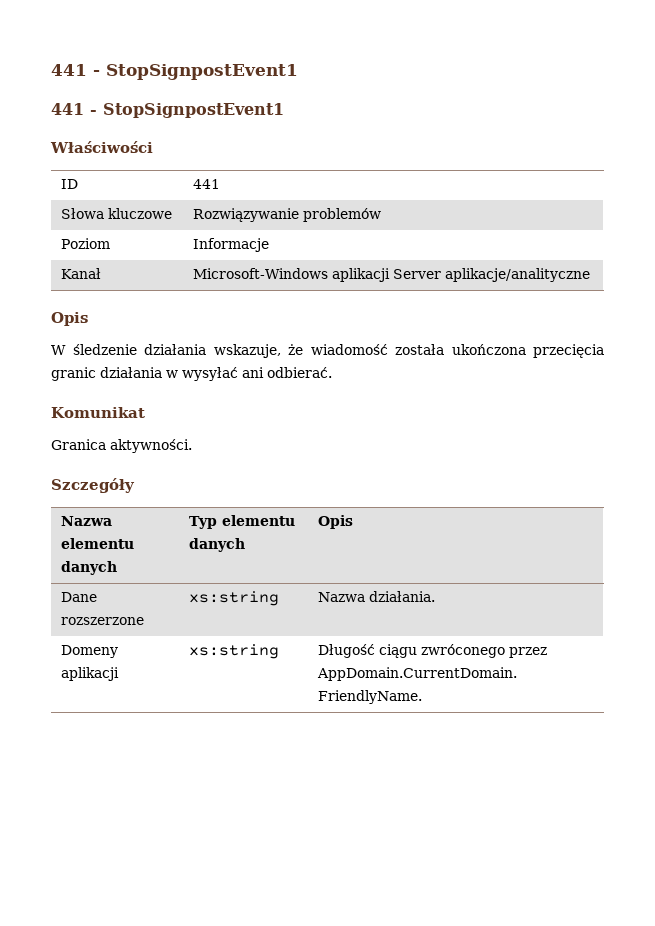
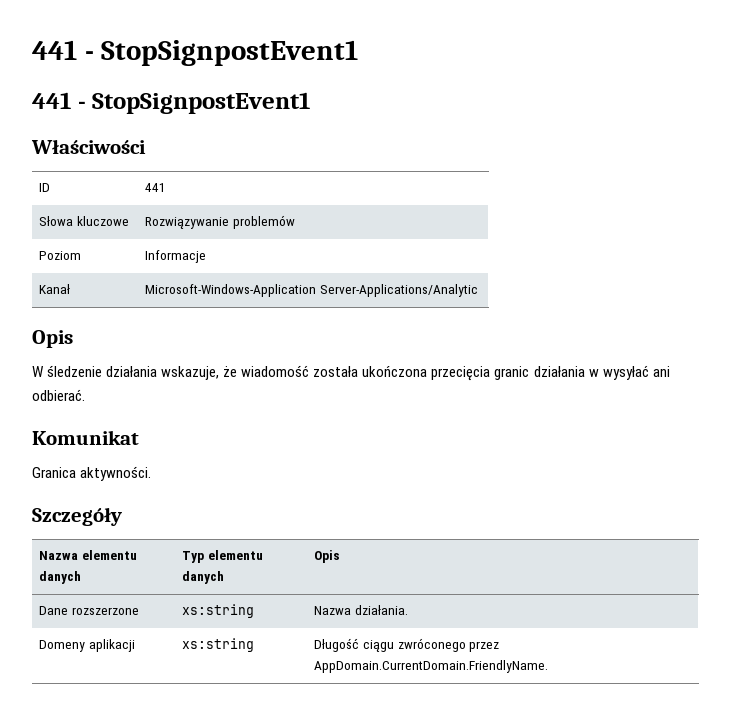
[192,268,590,282] Microsoft-Windows aplikacji Server aplikacje/analityczne -> [145,284,479,297] Microsoft-Windows-Application Server-Applications/Analytic

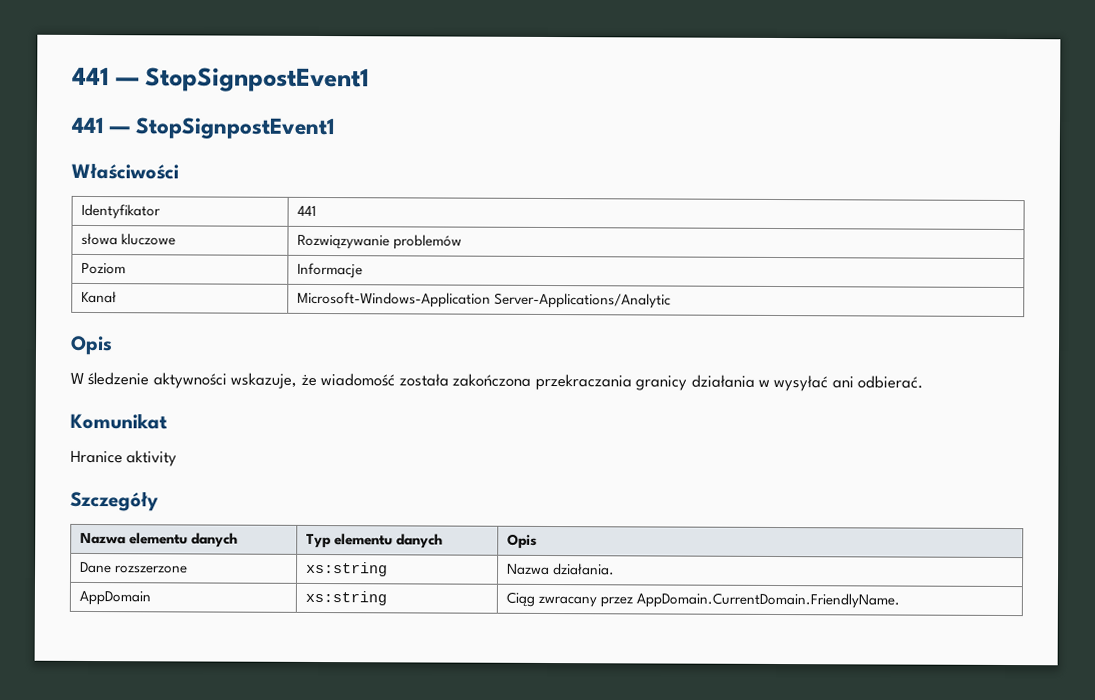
[32,40,94,60] 441 - -> [72,66,141,86] 441 —
[77,101,86,109] - -> [108,126,131,134] —
[39,183,51,192] ID -> [81,203,162,220] Identyfikator
[39,216,74,226] Słowa -> [81,232,119,246] słowa
[106,366,158,377] działania -> [152,372,227,389] aktywności
[362,366,530,381] ukończona przecięcia granic -> [452,373,688,391] zakończona przekraczania granicy
[32,466,152,481] Granica aktywności. -> [70,450,178,467] Hranice aktivity
[39,639,136,652] [182,638,255,652] [314,638,466,652] Domeny aplikacji | xs:string | Długość ciągu zwróconego -> [79,590,152,606] [305,590,388,606] [506,591,598,608] AppDomain | xs:string | Ciąg zwracany

